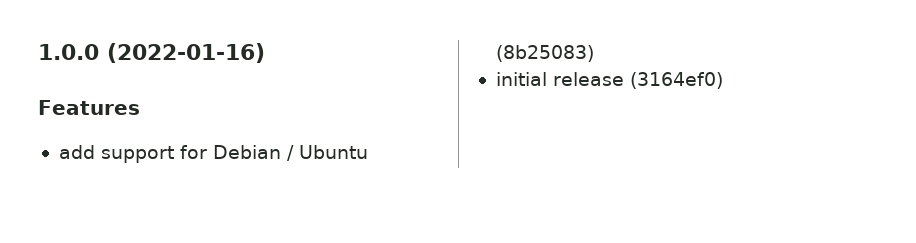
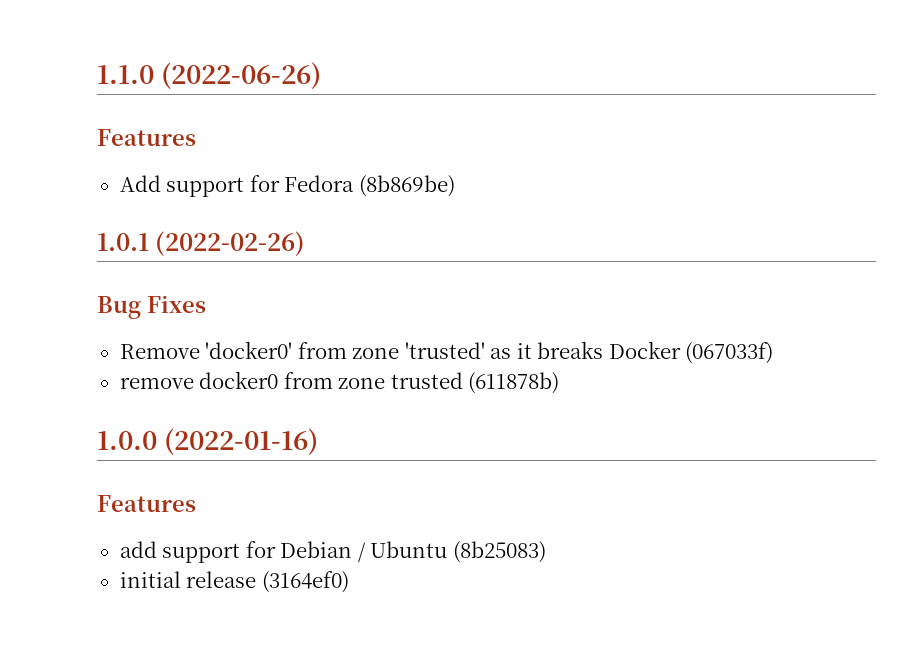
(38, 52) none -> [97,62,322,89] [97,129,196,146] [119,175,455,197] [97,231,306,256] [97,295,206,319] [119,341,774,364] [119,371,560,394] 1.1.0 (2022-06-26) // Features // Add support for Fedora (8b869be) // 1.0.1 (2022-02-26) // Bug Fixes // Remove 'docker0' from zone 'trusted' as it breaks Docker (067033f) // remove docker0 from zone trusted (611878b) //

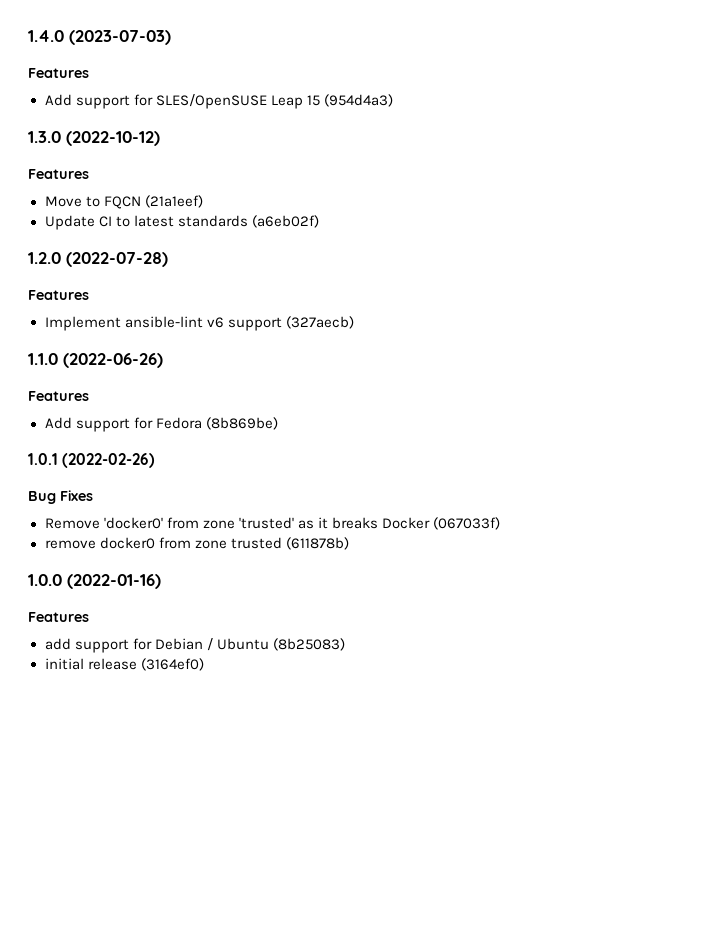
(97, 74) none -> [28,30,171,45] [28,68,89,78] [44,94,393,109] [28,131,160,146] [28,169,89,179] [44,195,203,209] [44,215,319,230] [28,252,168,267] [28,290,89,300] [44,316,354,331] 1.4.0 (2023-07-03) // Features // Add support for SLES/OpenSUSE Leap 15 (954d4a3) // 1.3.0 (2022-10-12) // Features // Move to FQCN (21a1eef) // Update CI to latest standards (a6eb02f) // 1.2.0 (2022-07-28) // Features // Implement ansible-lint v6 support (327aecb) //

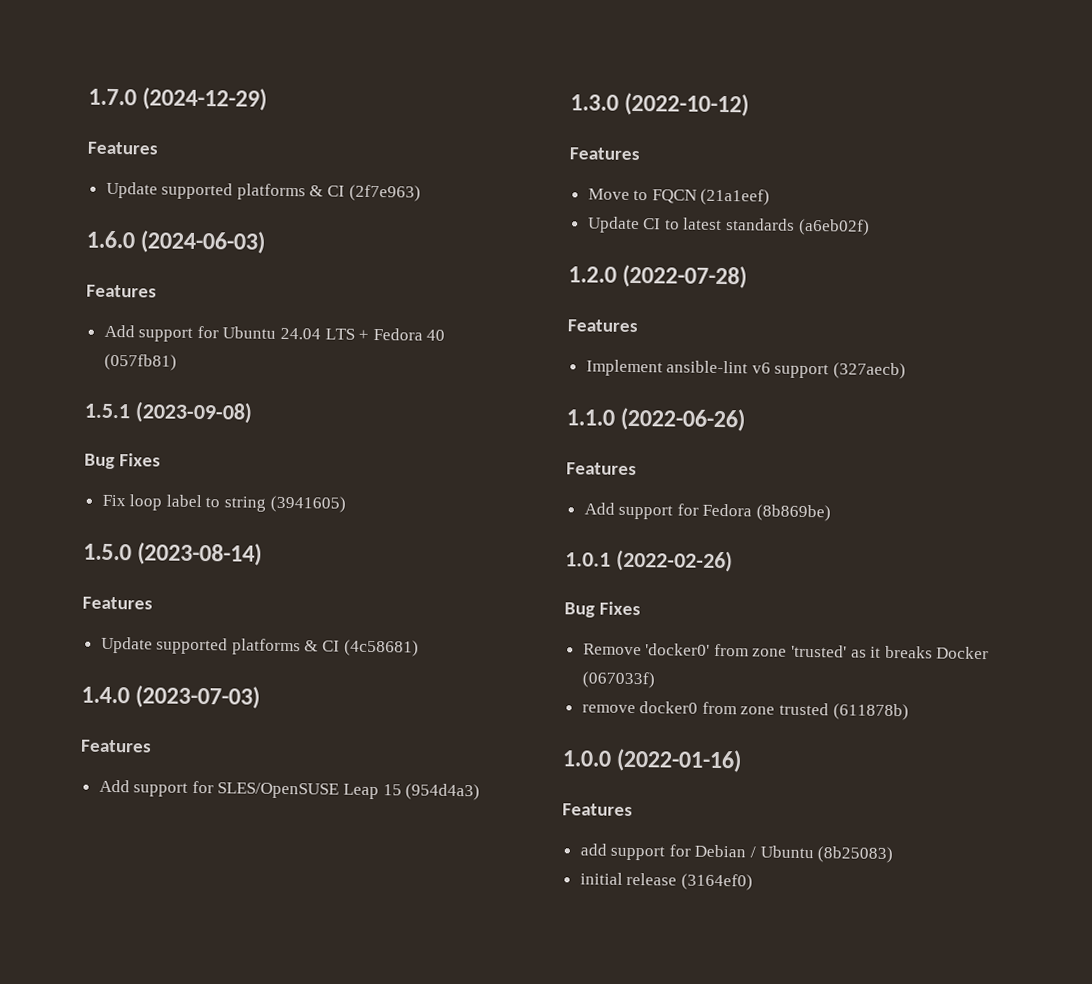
(28, 36) none -> [88,87,268,111] [87,141,159,155] [105,181,421,202] [86,230,266,254] [86,284,157,298] [103,324,446,342] [103,353,177,371] [84,401,253,424] [84,453,162,470] [101,494,346,513] [83,542,263,566] [82,596,153,610] [100,636,419,657] 1.7.0 (2024-12-29) // Features // Update supported platforms & CI (2f7e963) // 1.6.0 (2024-06-03) // Features // Add support for Ubuntu 24.04 LTS + Fedora 40 (057fb81) // 1.5.1 (2023-09-08) // Bug Fixes // Fix loop label to string (3941605) // 1.5.0 (2023-08-14) // Features // Update supported platforms & CI (4c58681) //

